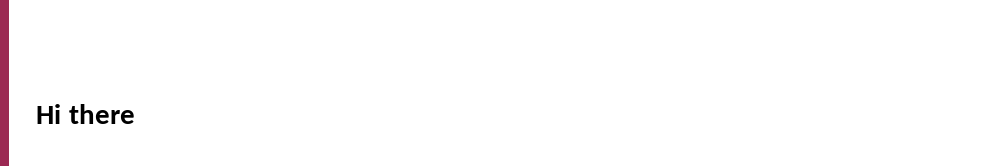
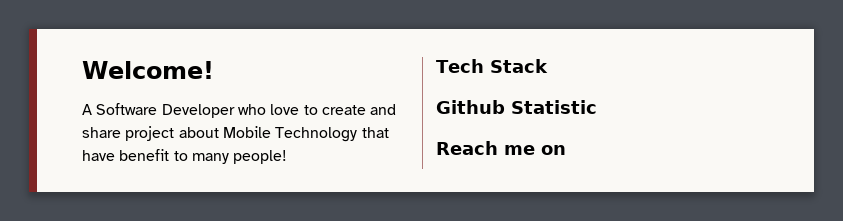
[36,104,135,124] Hi there -> [82,61,214,79] [82,103,397,118] [82,126,389,142] [82,149,288,164] [436,59,548,73] [436,100,597,114] [436,141,566,155] Welcome! // A Software Developer who love to create and share project about Mobile Technology that have benefit to many people! // Tech Stack // Github Statistic // Reach me on

